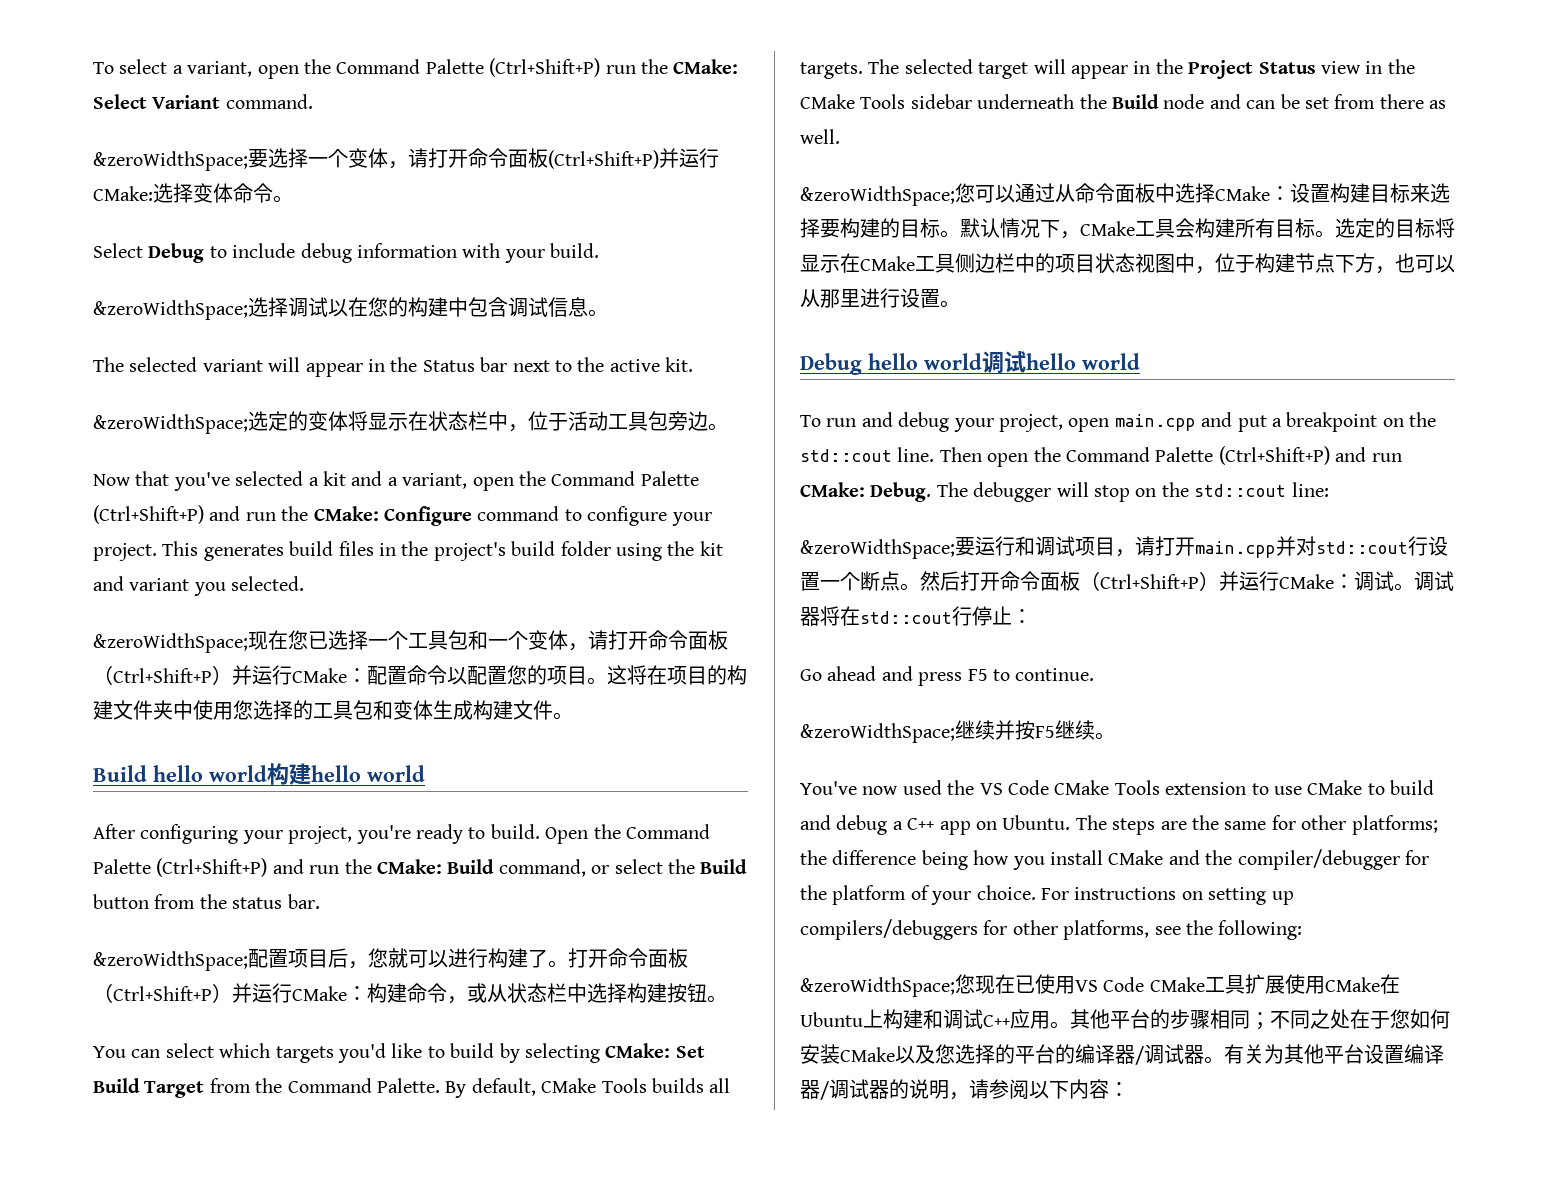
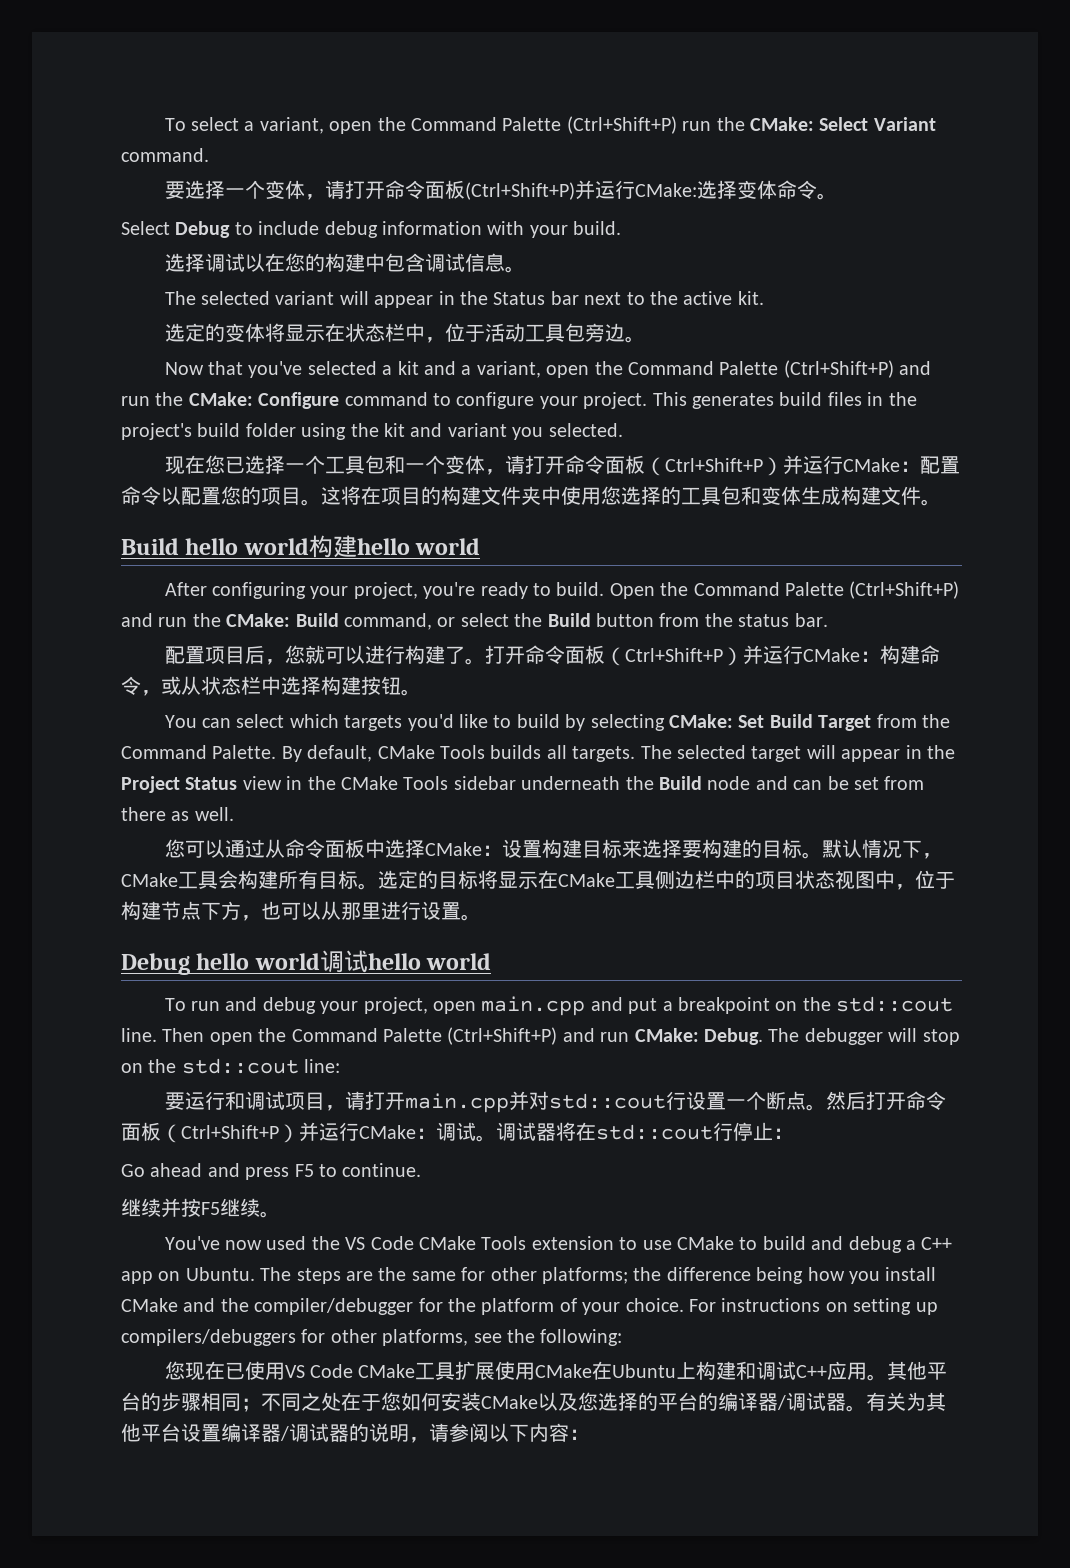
[93,151,248,171] &zeroWidthSpace; -> (209, 155) none
[93,300,248,320] &zeroWidthSpace; -> (622, 228) none
[93,414,248,434] &zeroWidthSpace; -> (764, 298) none
[93,633,248,653] &zeroWidthSpace; -> (623, 430) none
[93,951,248,971] &zeroWidthSpace; -> (828, 620) none
[800,186,955,206] &zeroWidthSpace; -> (234, 814) none
[800,539,955,559] &zeroWidthSpace; -> (341, 1066) none
[800,723,955,743] &zeroWidthSpace; -> (422, 1170) none
[800,977,955,997] &zeroWidthSpace; -> (623, 1337) none

